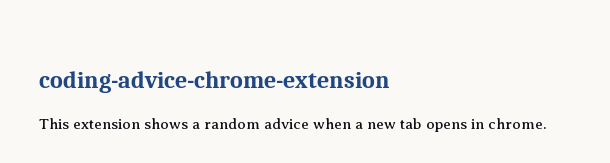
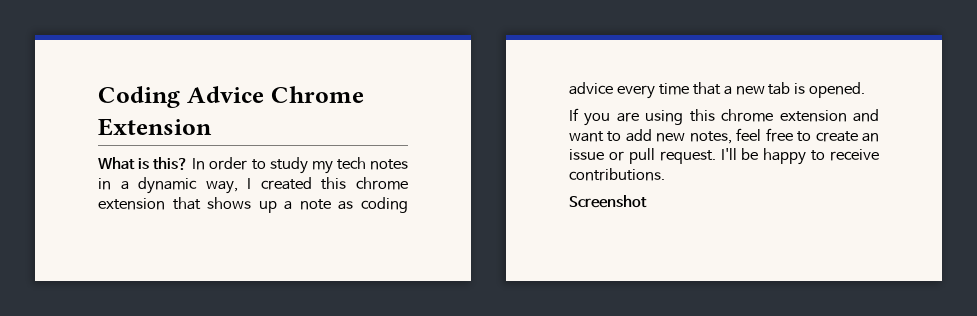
[39,71,390,93] [39,118,547,132] coding-advice-chrome-extension // This extension shows a random advice when a new tab opens in chrome. -> [98,86,364,108] [98,118,212,136] [98,157,408,174] [98,177,409,194] [98,197,409,213] [569,82,866,99] [569,108,879,126] [569,128,879,144] [569,148,879,165] [569,168,665,181] [569,195,647,208] Coding Advice Chrome Extension // What is this? In order to study my tech notes in a dynamic way, I created this chrome extension that shows up a note as coding advice every time that a new tab is opened. // If you are using this chrome extension and want to add new notes, feel free to create an issue or pull request. I'll be happy to receive contributions. // Screenshot

